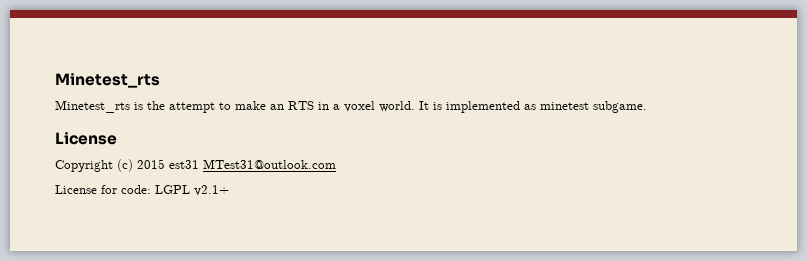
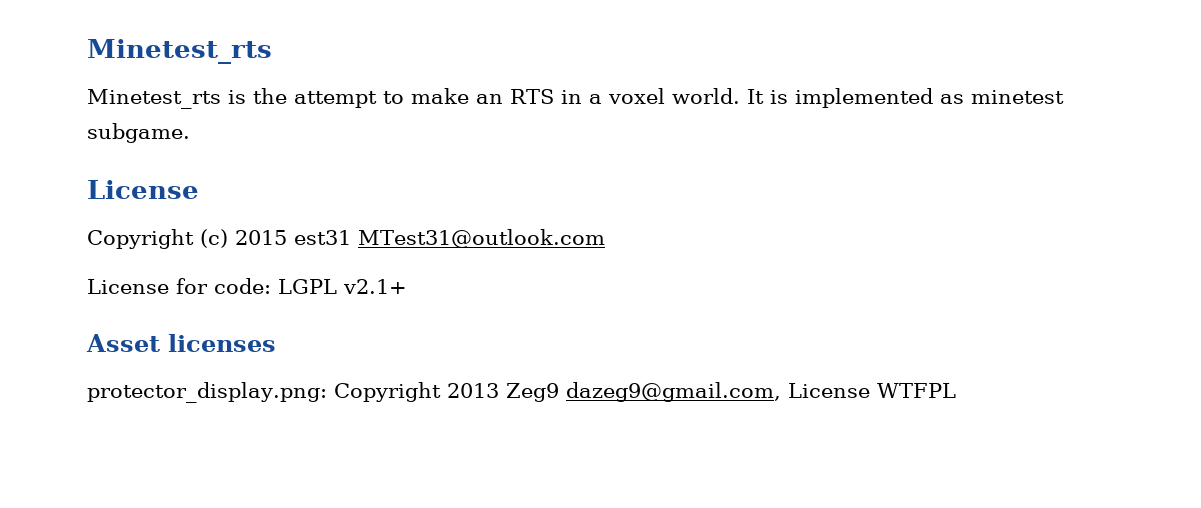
(229, 190) none -> [86,334,276,352] [87,382,956,403] // Asset licenses // protector_display.png: Copyright 2013 Zeg9 dazeg9@gmail.com, License WTFPL

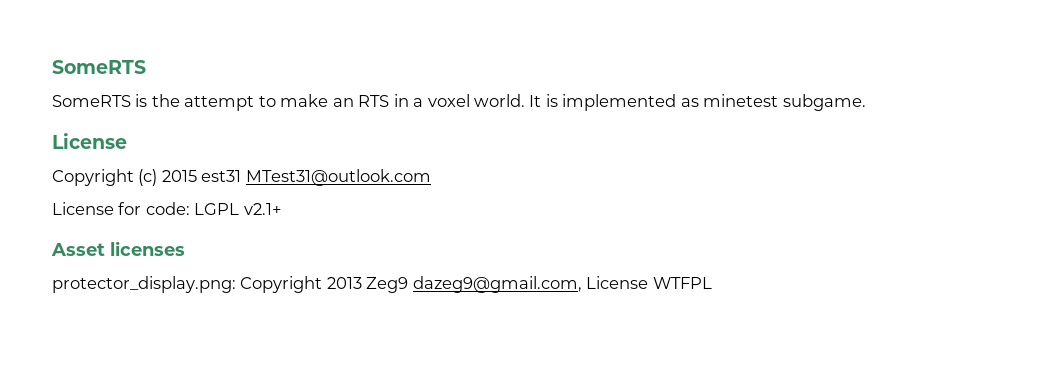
[87,39,272,64] [87,89,221,109] Minetest_rts // Minetest_rts -> [52,60,146,74] [52,95,131,107] SomeRTS // SomeRTS

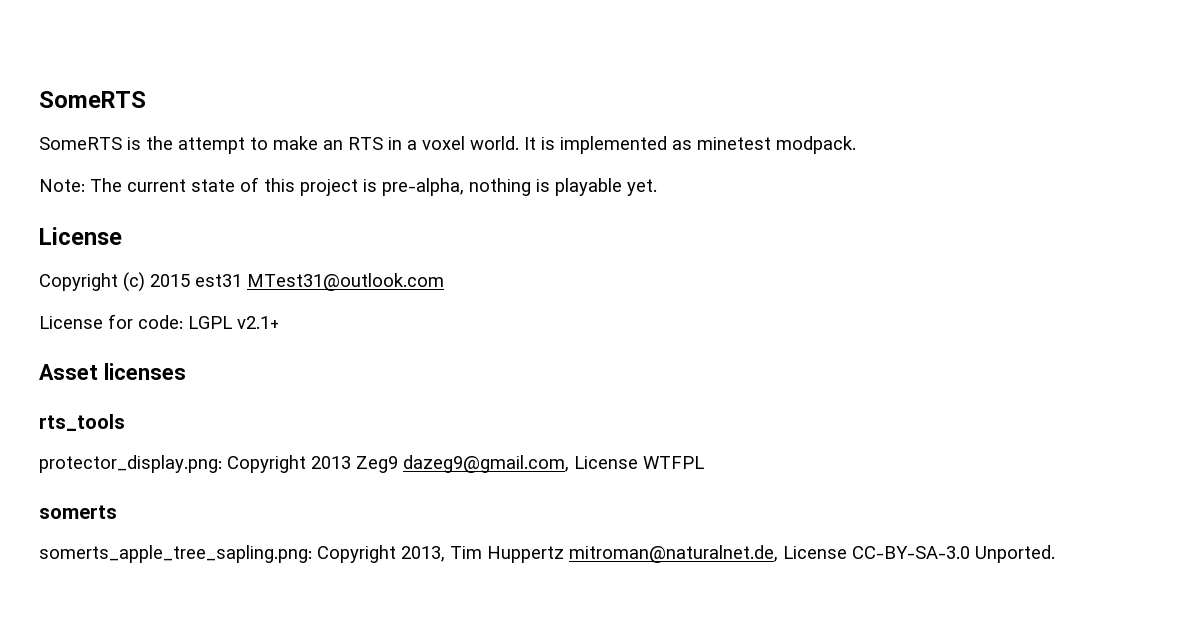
[782,94,866,111] subgame. -> [776,136,856,154] [39,177,657,196] modpack. // Note: The current state of this project is pre-alpha, nothing is playable yet.
(185, 248) none -> [39,414,125,431] // rts_tools
(712, 283) none -> [39,505,117,519] [39,545,1055,563] // somerts // somerts_apple_tree_sapling.png: Copyright 2013, Tim Huppertz mitroman@naturalnet.de, License CC-BY-SA-3.0 Unported.

